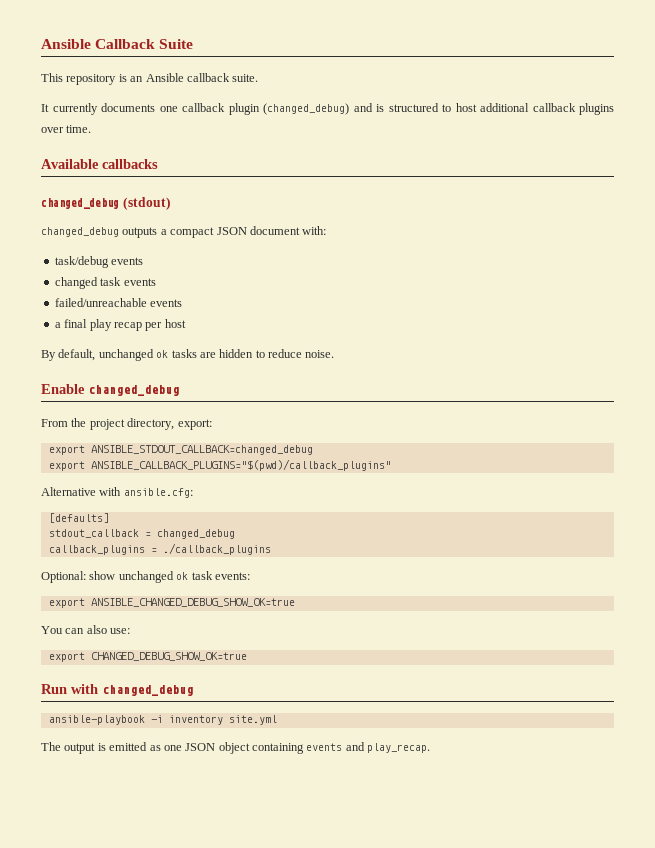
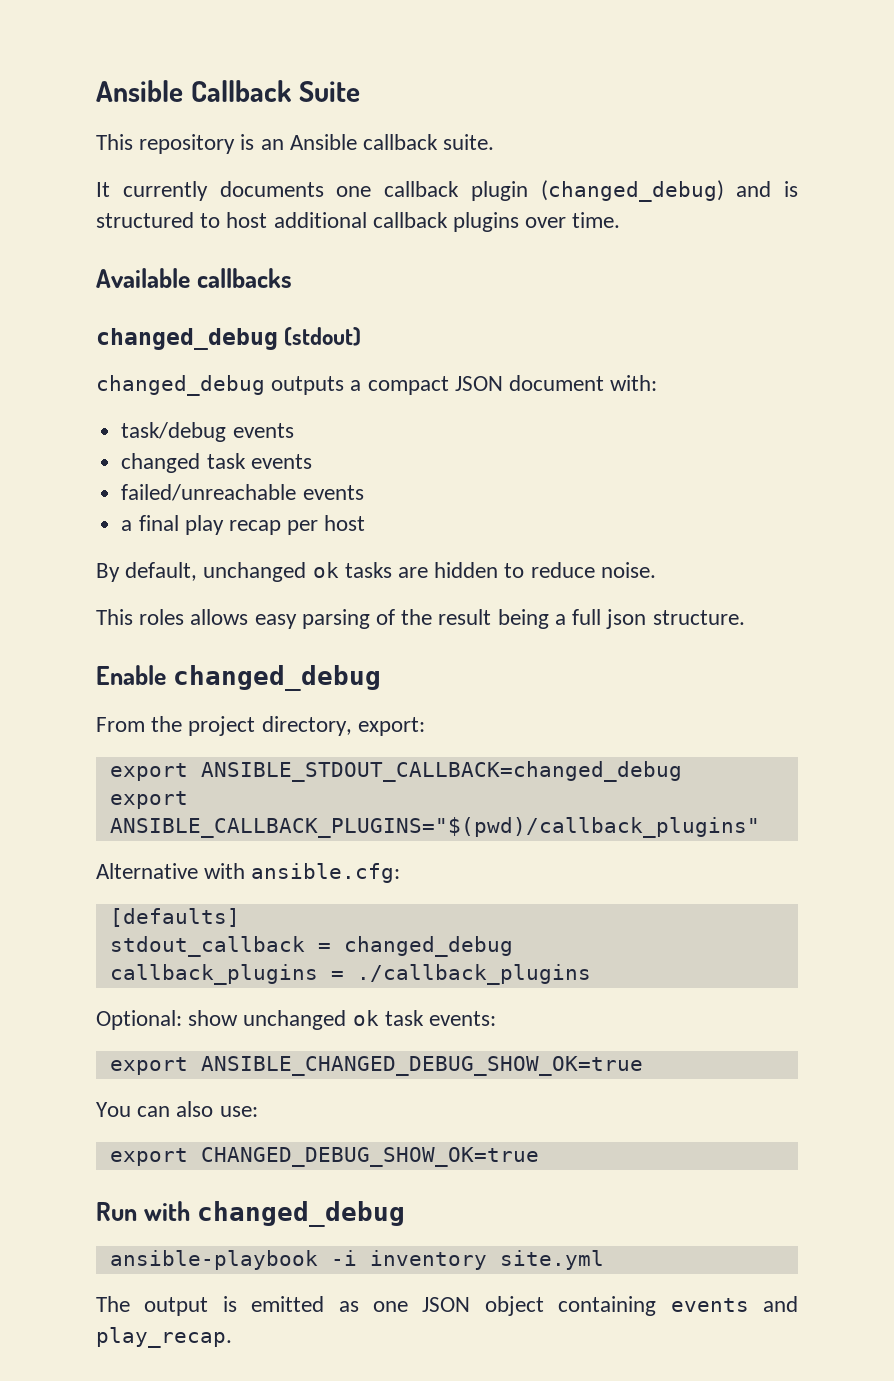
(335, 354) none -> [96,609,745,629] // This roles allows easy parsing of the result being a full json structure.

